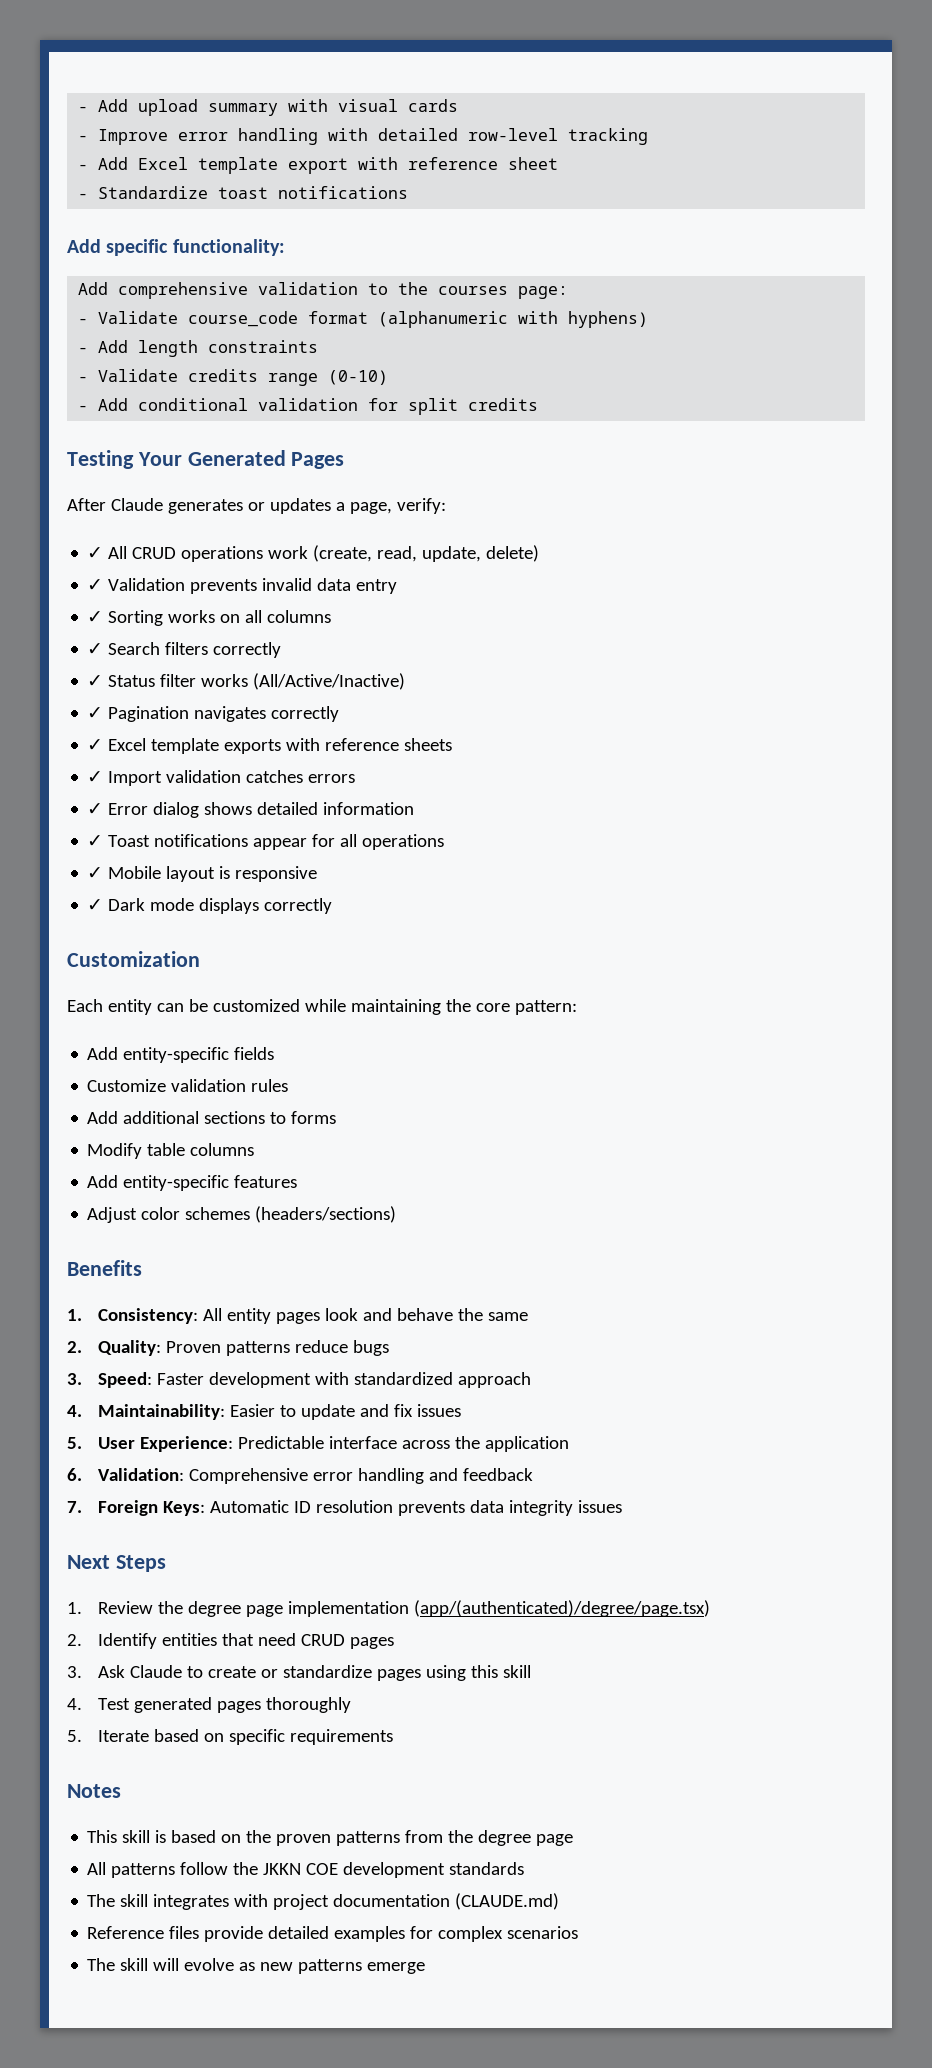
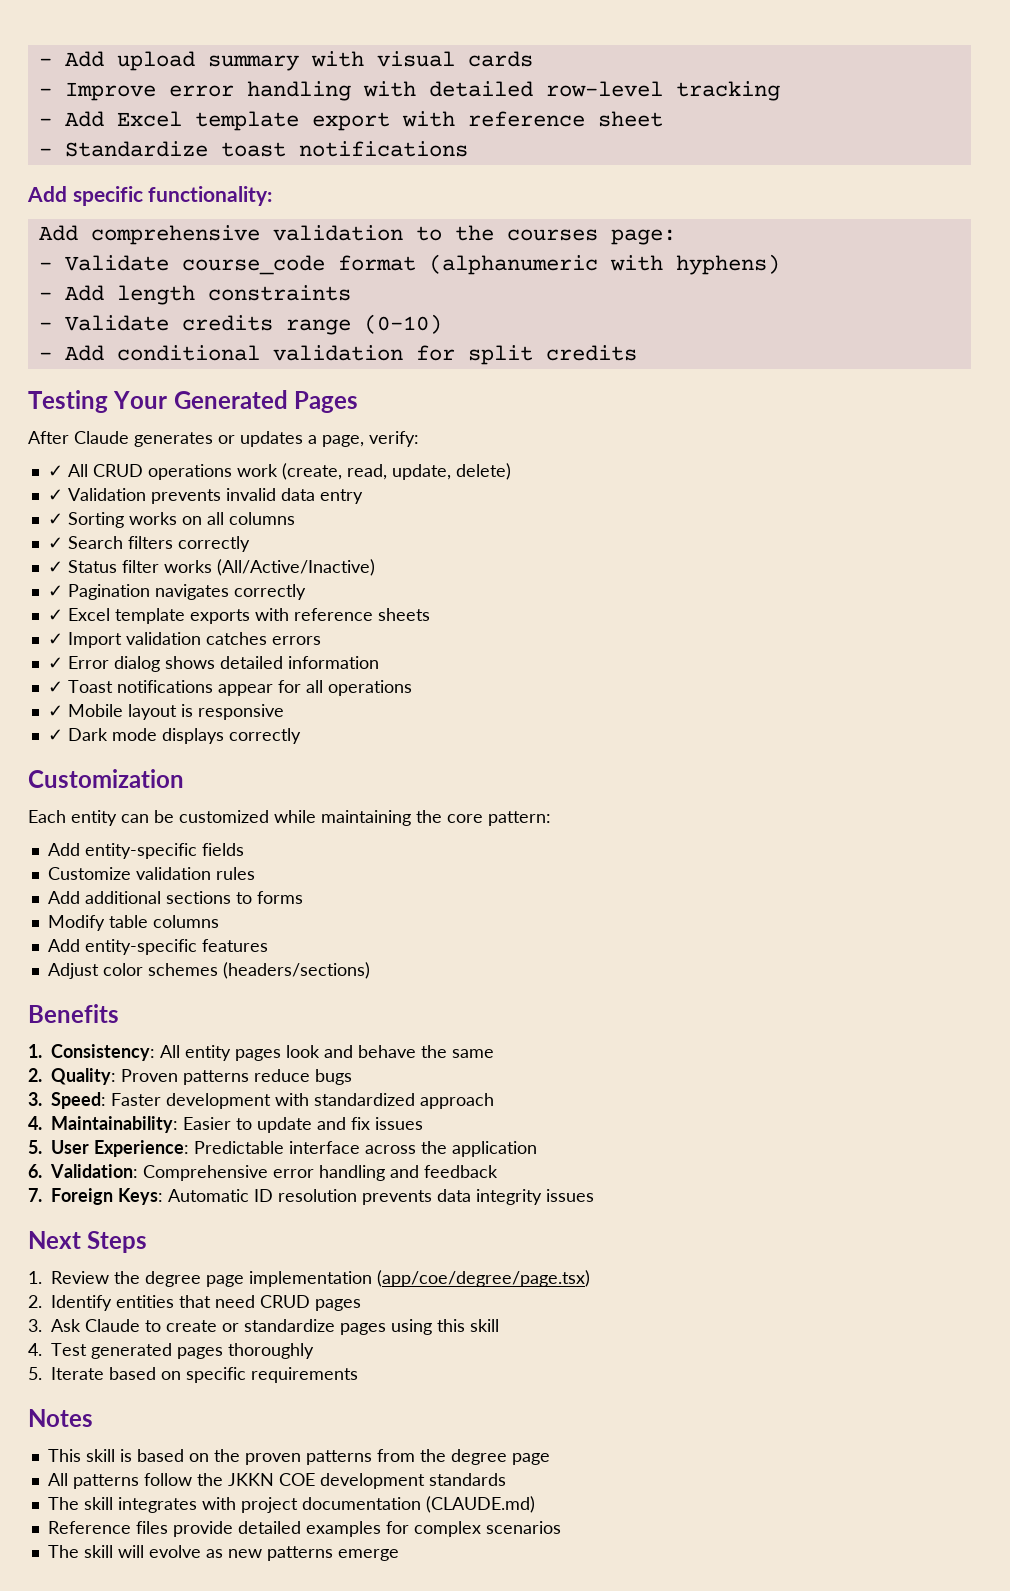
[413,1600,710,1617] (app/(authenticated)/degree/page.tsx) -> [377,1270,590,1287] (app/coe/degree/page.tsx)

